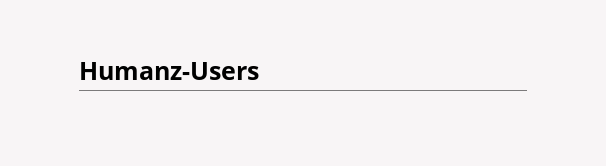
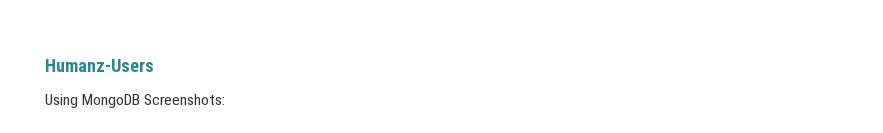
(259, 71) none -> [45,94,226,108] // Using MongoDB Screenshots:

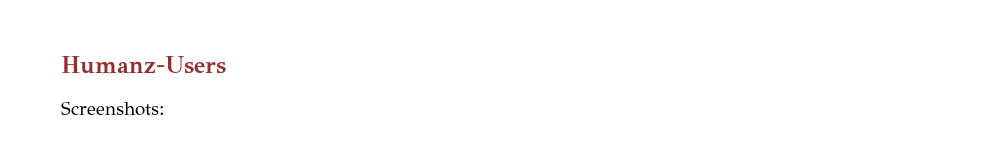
[45,94,141,108] Using MongoDB -> (226, 65) none

